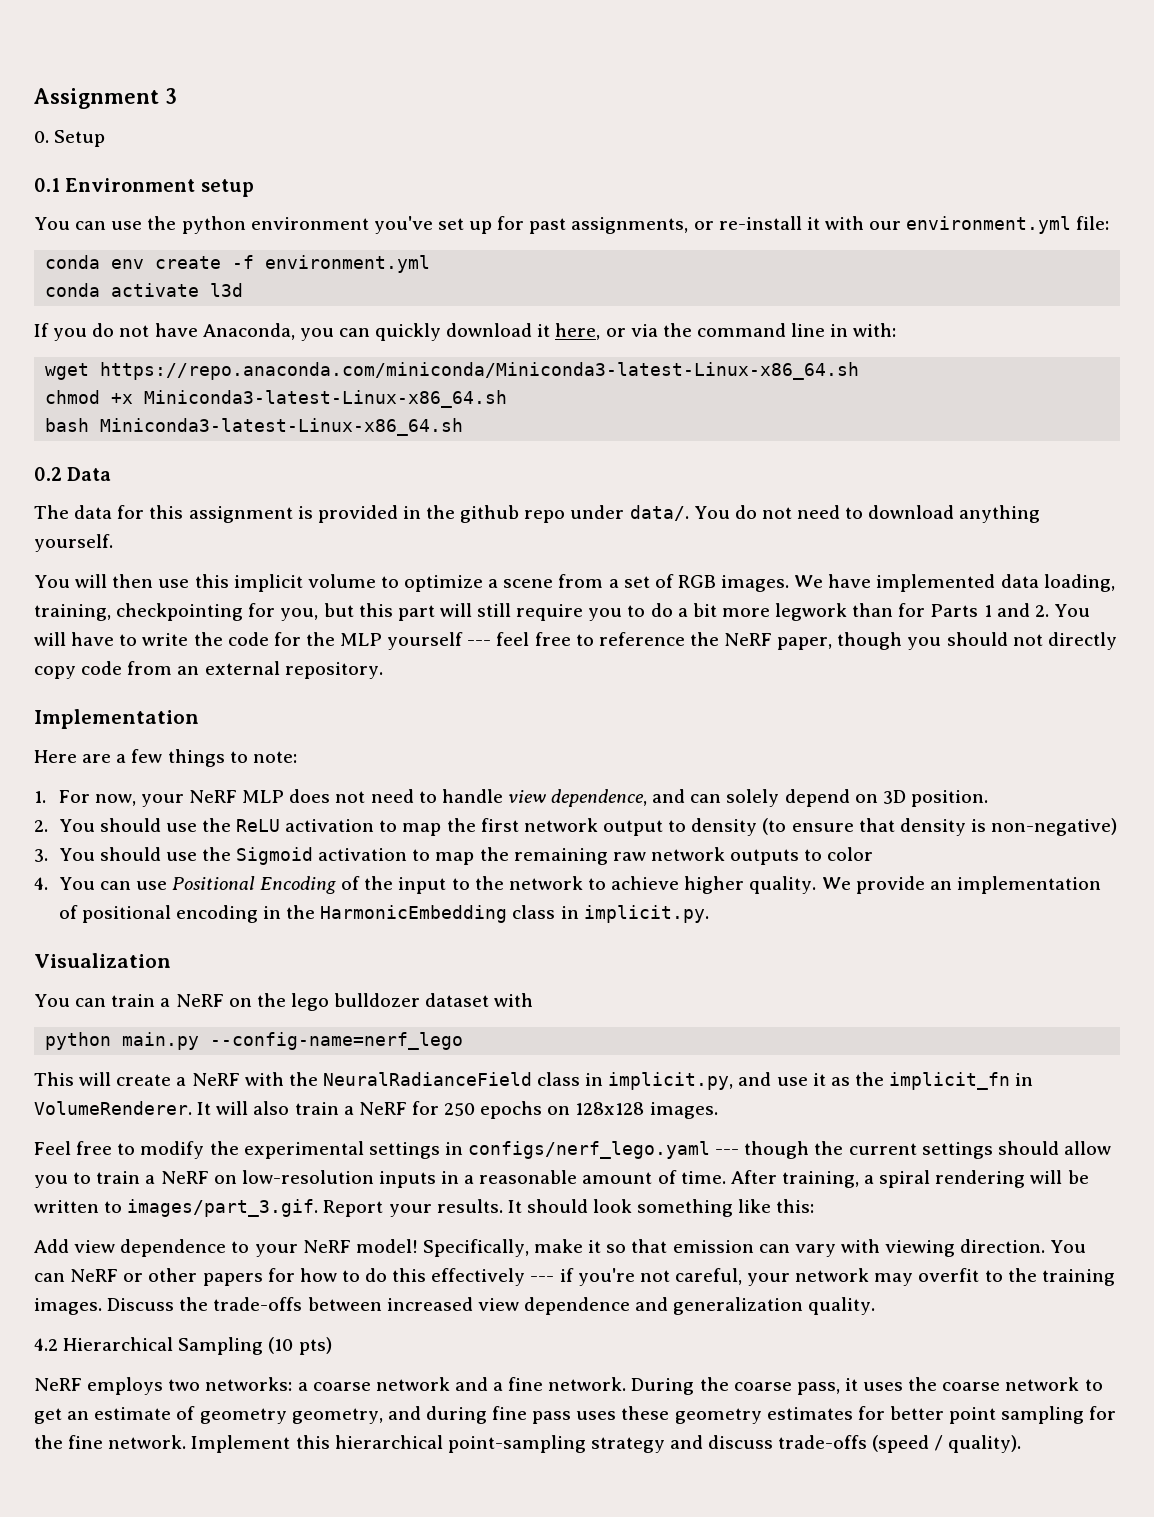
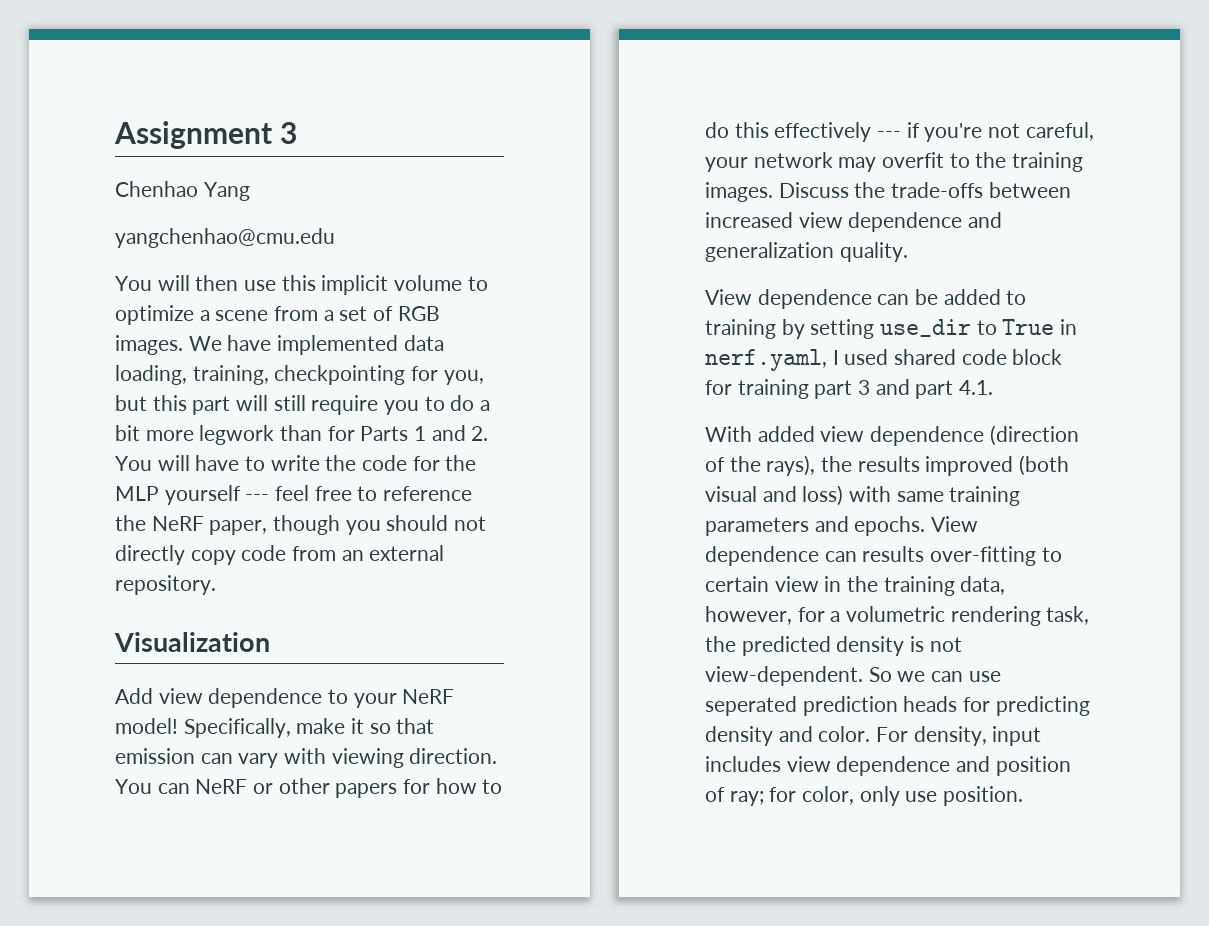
[34,130,106,147] [34,178,254,197] [34,216,1110,234] [45,255,431,273] [45,283,244,297] [34,323,897,341] [45,362,860,380] [45,390,508,408] [45,418,464,436] [34,467,112,481] [34,505,1041,523] [34,534,113,552] 0. Setup // 0.1 Environment setup // You can use the python environment you've set up for past assignments, or re-install it with our environment.yml file: // conda env create -f environment.yml // conda activate l3d // If you do not have Anaconda, you can quickly download it here, or via the command line in with: // wget https://repo.anaconda.com/miniconda/Miniconda3-latest-Linux-x86_64.sh // chmod +x Miniconda3-latest-Linux-x86_64.sh // bash Miniconda3-latest-Linux-x86_64.sh // 0.2 Data // The data for this assignment is provided in the github repo under data/. You do not need to download anything yourself. -> [115,181,250,201] [115,228,335,248] Chenhao Yang // yangchenhao@cmu.edu
[34,709,199,729] [34,749,297,767] [34,789,988,807] [34,818,1118,836] [34,847,874,865] [34,876,1101,894] [58,905,709,923] [34,953,171,968] [34,993,534,1011] [45,1032,464,1050] [34,1072,1034,1090] [34,1101,718,1119] [34,1141,1111,1159] [34,1170,1089,1188] [34,1199,815,1217] Implementation // Here are a few things to note: // 1. For now, your NeRF MLP does not need to handle view dependence, and can solely depend on 3D position. // 2. You should use the ReLU activation to map the first network output to density (to ensure that density is non-negative) // 3. You should use the Sigmoid activation to map the remaining raw network outputs to color // 4. You can use Positional Encoding of the input to the network to achieve higher quality. We provide an implementation of positional encoding in the HarmonicEmbedding class in implicit.py. // Visualization // You can train a NeRF on the lego bulldozer dataset with // python main.py --config-name=nerf_lego // This will create a NeRF with the NeuralRadianceField class in implicit.py, and use it as the implicit_fn in VolumeRenderer. It will also train a NeRF for 250 epochs on 128x128 images. // Feel free to modify the experimental settings in configs/nerf_lego.yaml --- though the current settings should allow you to train a NeRF on low-resolution inputs in a reasonable amount of time. After training, a spiral rendering will be written to images/part_3.gif. Report your results. It should look something like this: -> [114,632,270,652] Visualization
[34,1337,332,1355] [34,1377,1103,1395] [34,1406,1117,1424] [34,1435,1021,1453] 4.2 Hierarchical Sampling (10 pts) // NeRF employs two networks: a coarse network and a fine network. During the coarse pass, it uses the coarse network to get an estimate of geometry geometry, and during fine pass uses these geometry estimates for better point sampling for the fine network. Implement this hierarchical point-sampling strategy and discuss trade-offs (speed / quality). -> [705,289,1027,309] [705,319,1078,339] [705,349,1063,371] [705,379,994,399] [705,425,1079,446] [705,455,1070,476] [705,485,1021,506] [705,516,979,536] [705,546,1062,566] [705,576,1006,596] [705,606,1090,626] [705,636,962,656] [705,666,1001,686] [705,696,1090,716] [705,726,1042,746] [705,756,1071,776] [705,786,1024,806] View dependence can be added to training by setting use_dir to True in nerf.yaml, I used shared code block for training part 3 and part 4.1. // With added view dependence (direction of the rays), the results improved (both visual and loss) with same training parameters and epochs. View dependence can results over-fitting to certain view in the training data, however, for a volumetric rendering task, the predicted density is not view-dependent. So we can use seperated prediction heads for predicting density and color. For density, input includes view dependence and position of ray; for color, only use position.

